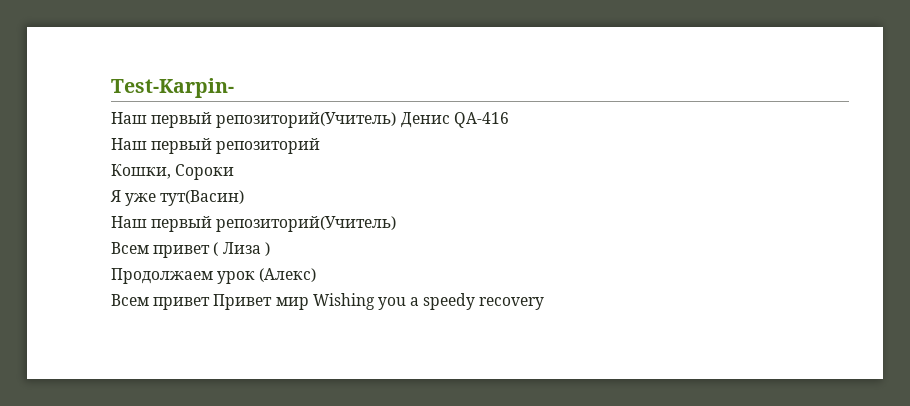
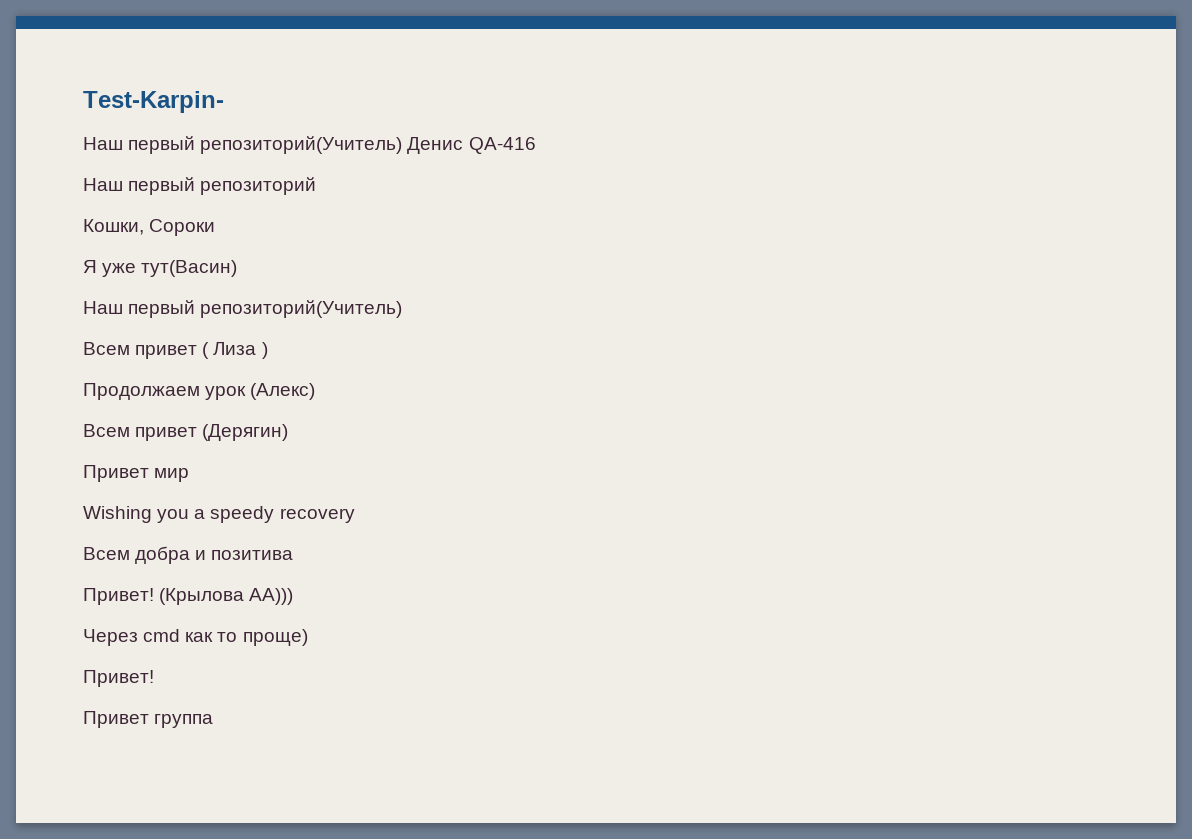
(211, 303) none -> [202,424,289,441] (Дерягин) //
(309, 303) none -> (190, 475) //
(545, 303) none -> [83,546,294,564] [83,588,294,605] [83,629,308,646] [83,670,154,687] [83,711,214,728] // Всем добра и позитива // Привет! (Крылова АА))) // Через cmd как то проще) // Привет! // Привет группа

